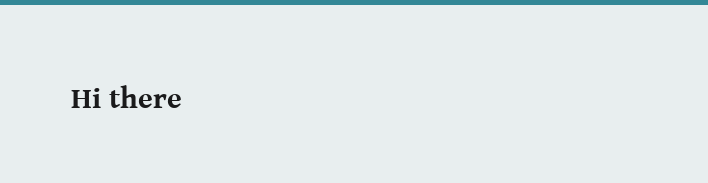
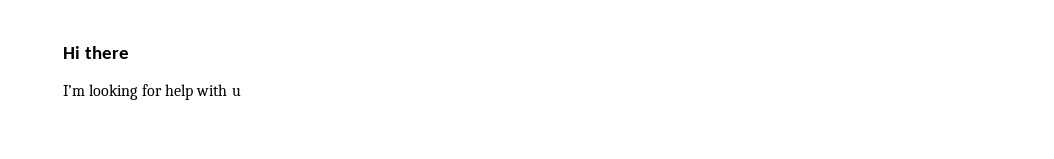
(183, 96) none -> [63,84,241,100] // I’m looking for help with u

